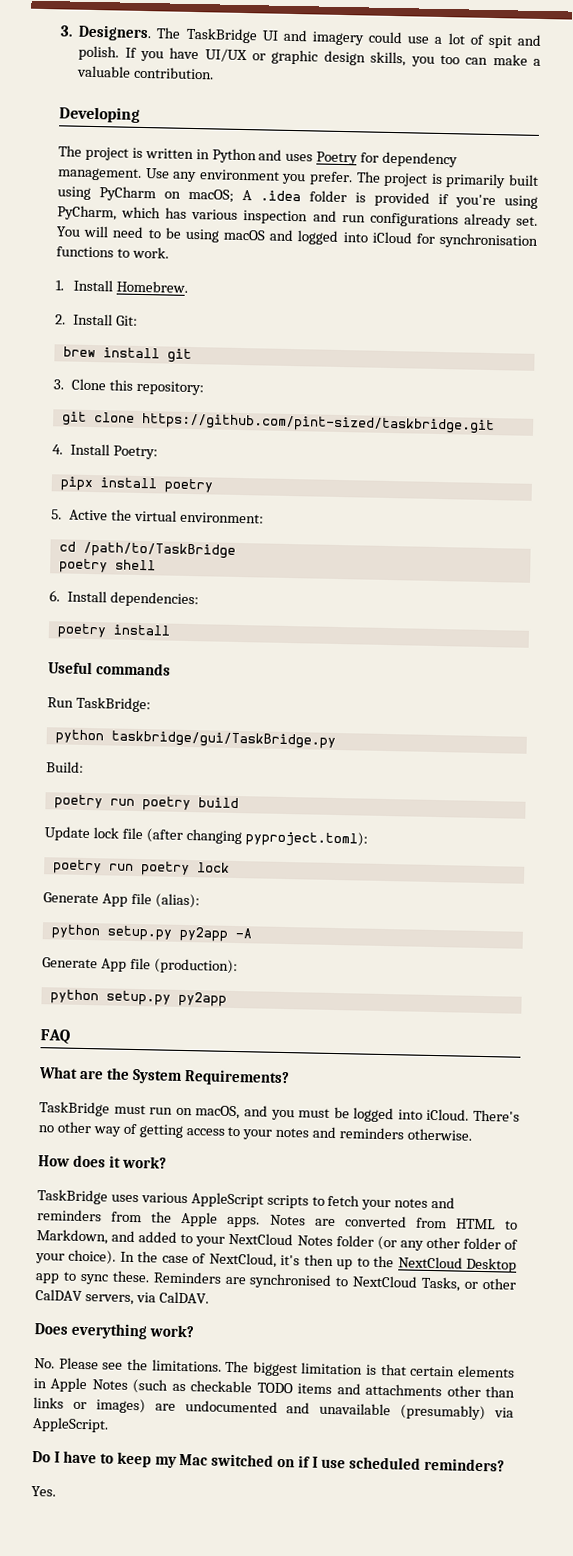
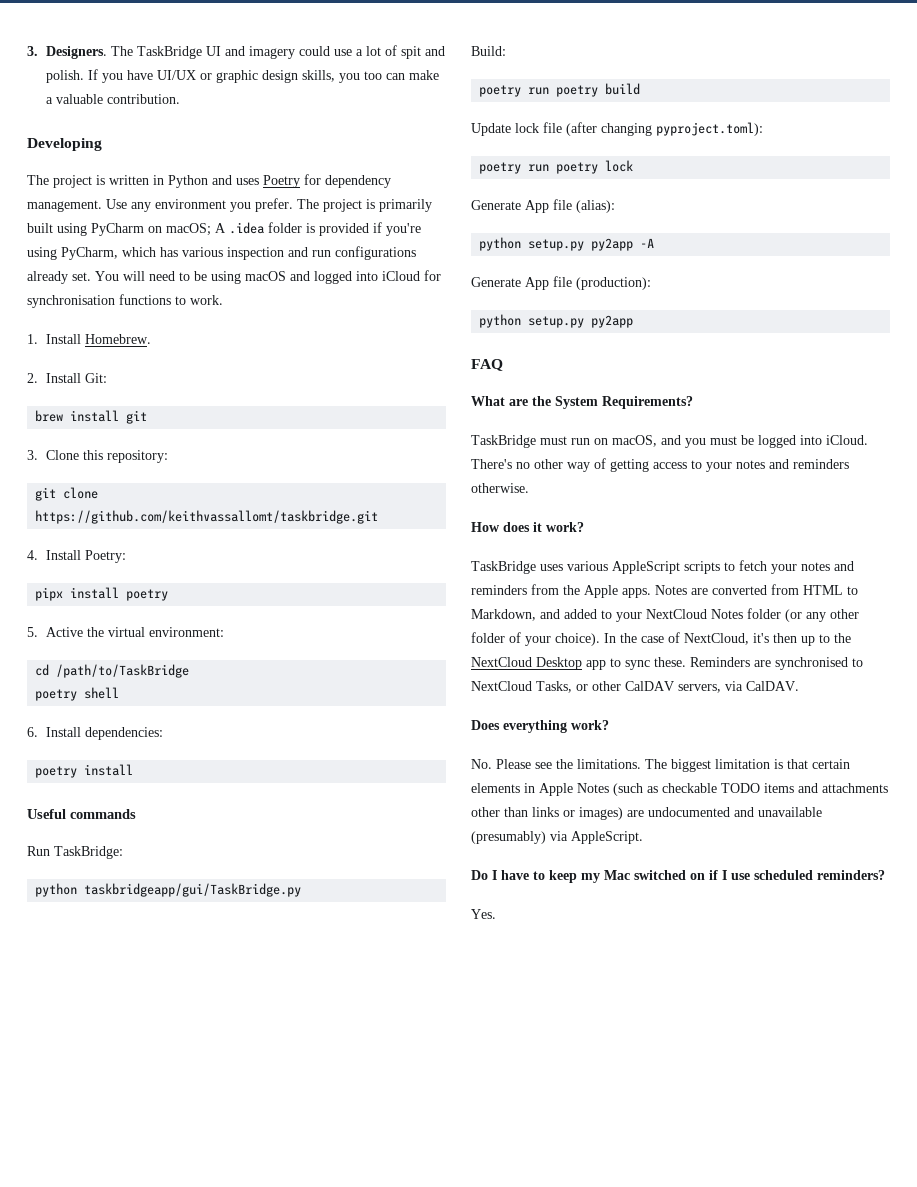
[141,413,495,435] https://github.com/pint-sized/taskbridge.git -> [35,510,379,524] https://github.com/keithvassallomt/taskbridge.git
[110,730,336,749] taskbridge/gui/TaskBridge.py -> [84,883,302,897] taskbridgeapp/gui/TaskBridge.py

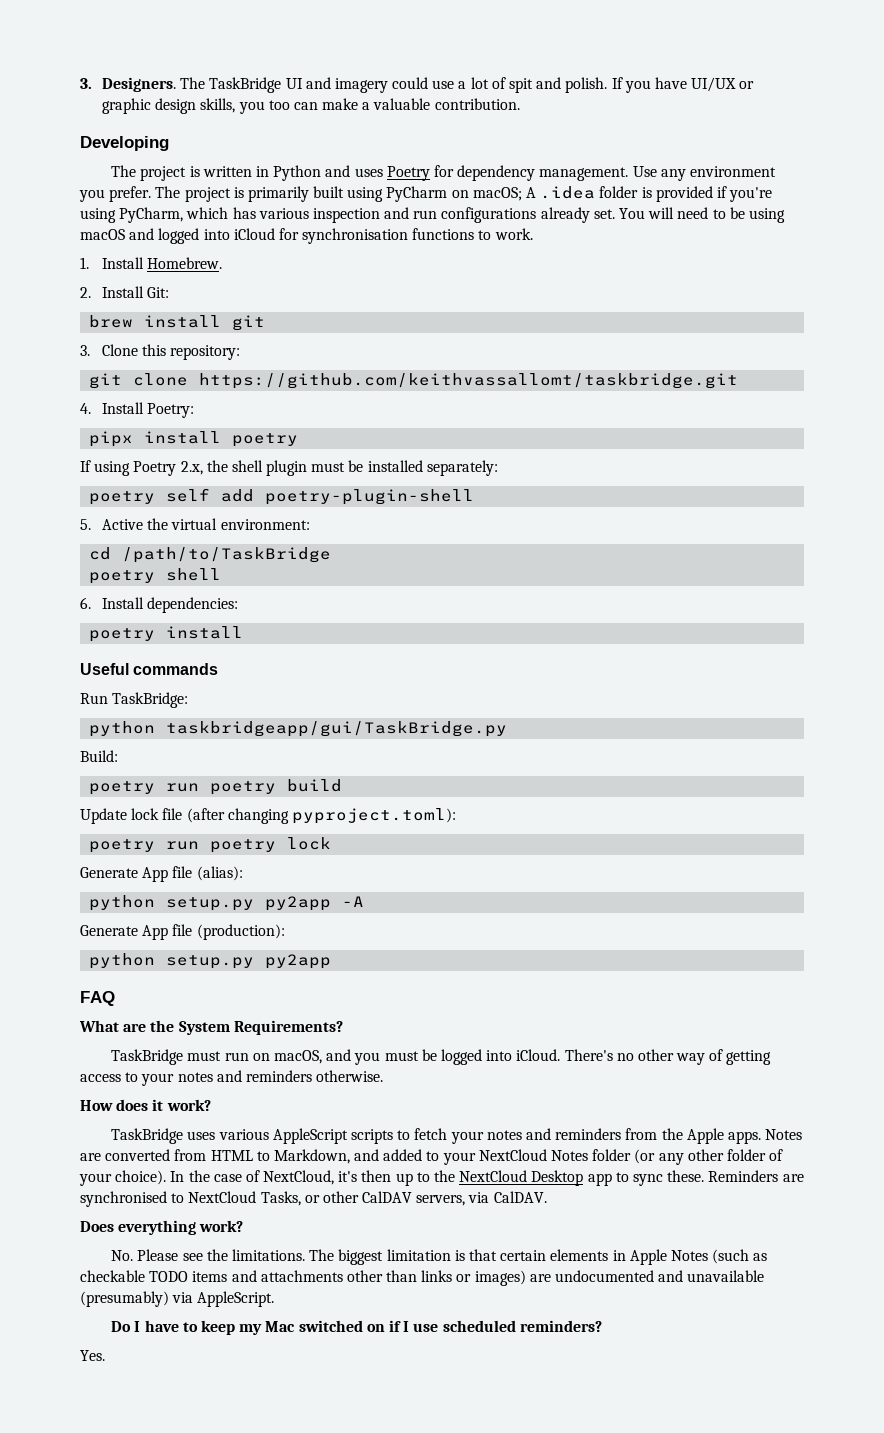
(169, 595) none -> [80,460,498,476] [89,488,475,505] // If using Poetry 2.x, the shell plugin must be installed separately: // poetry self add poetry-plugin-shell

